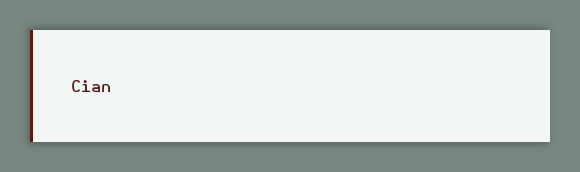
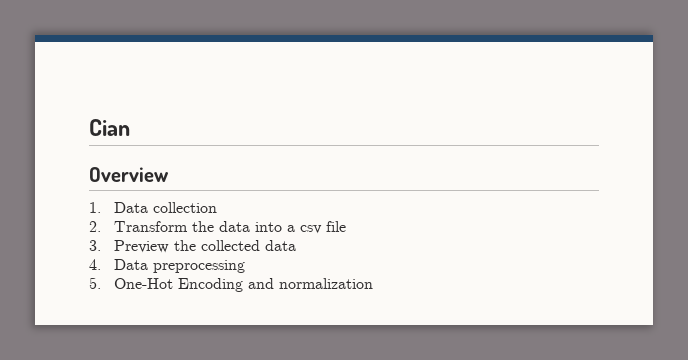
(111, 86) none -> [89,167,169,182] [89,202,218,213] [89,221,347,234] [89,240,297,253] [89,259,246,273] [89,277,374,292] // Overview // 1. Data collection // 2. Transform the data into a csv file // 3. Preview the collected data // 4. Data preprocessing // 5. One-Hot Encoding and normalization

